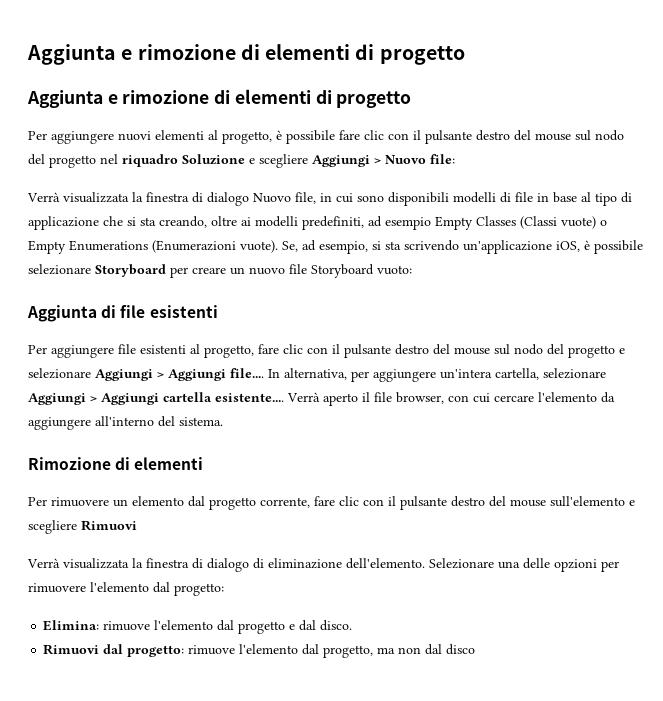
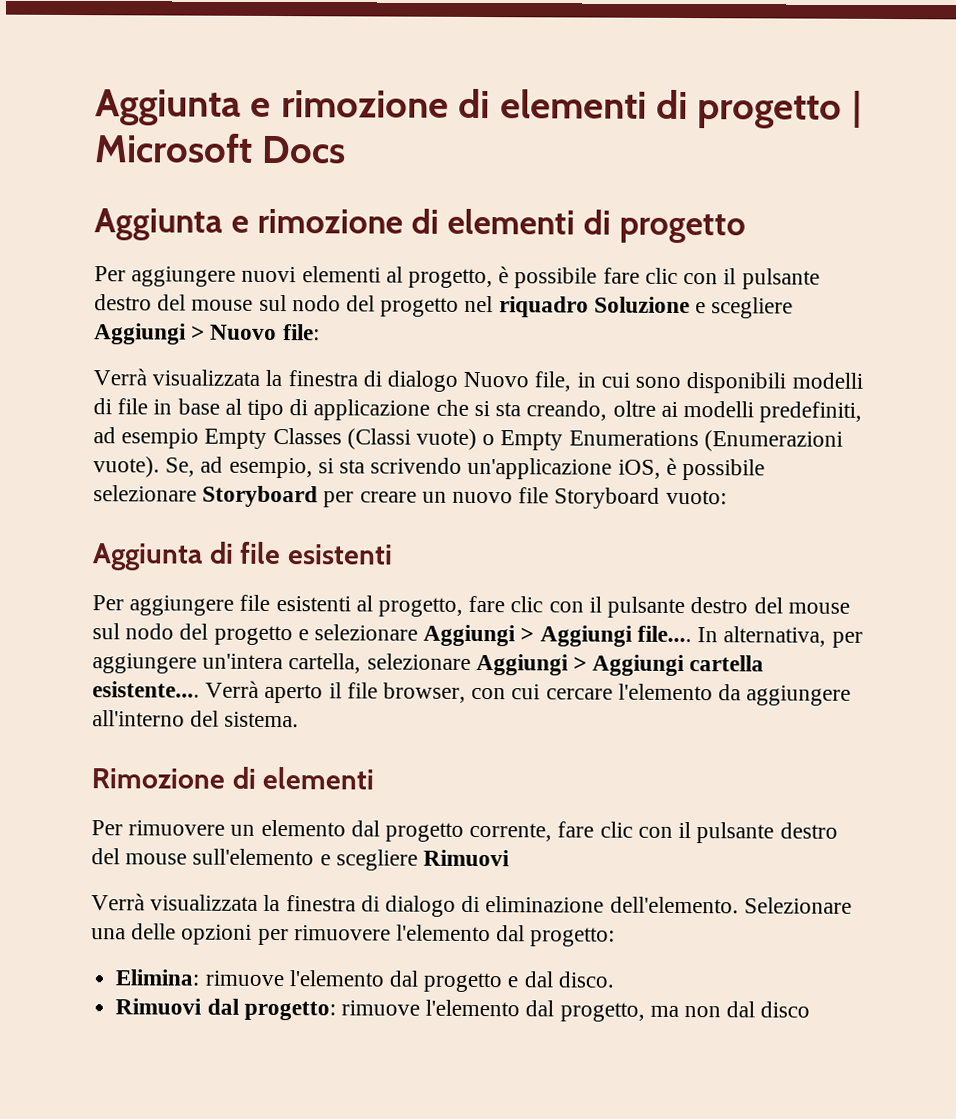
[27,44,465,65] Aggiunta e rimozione di elementi di progetto -> [95,88,862,129] [94,133,347,164] Aggiunta e rimozione di elementi di progetto | Microsoft Docs

